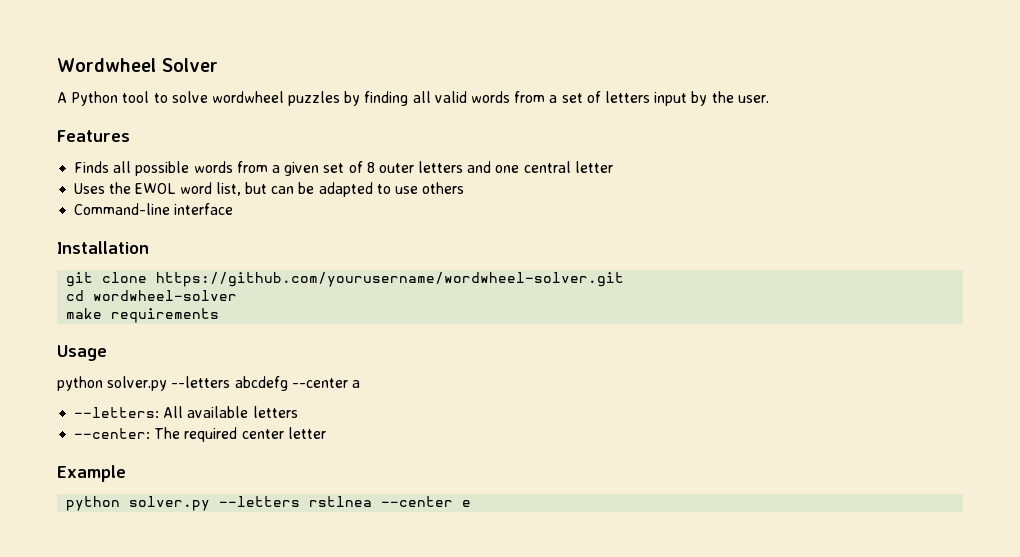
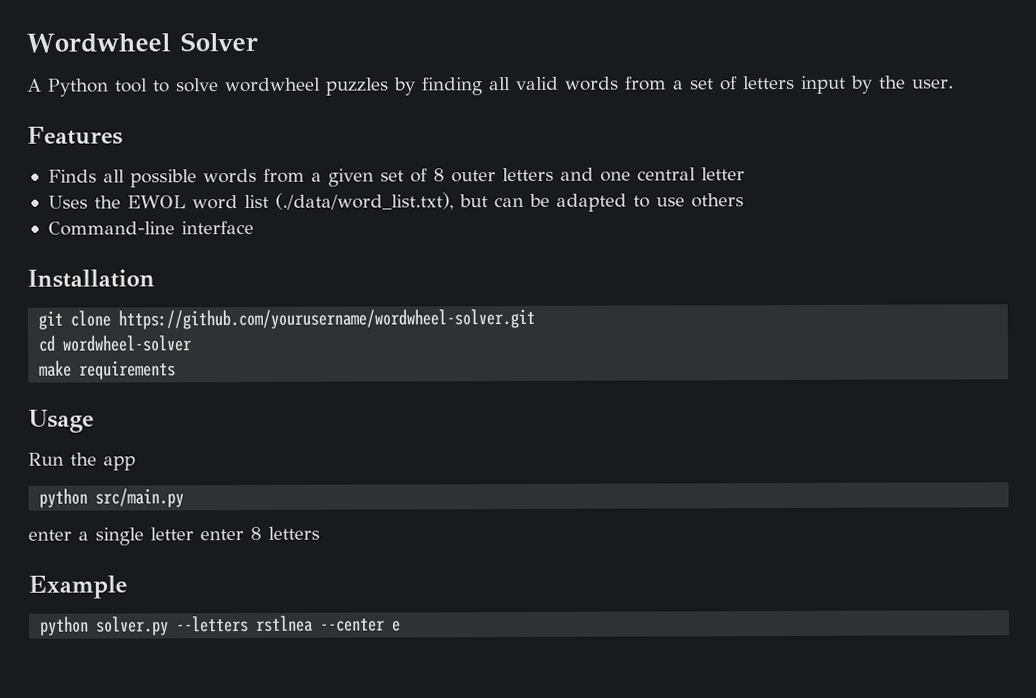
[215,182,241,196] list, -> [243,192,454,211] list (./data/word_list.txt),
[57,376,360,391] [74,406,298,418] [74,427,326,442] python solver.py --letters abcdefg --center a // --letters: All available letters // --center: The required center letter -> [28,452,136,471] [39,488,185,508] [28,526,320,546] Run the app // python src/main.py // enter a single letter enter 8 letters

